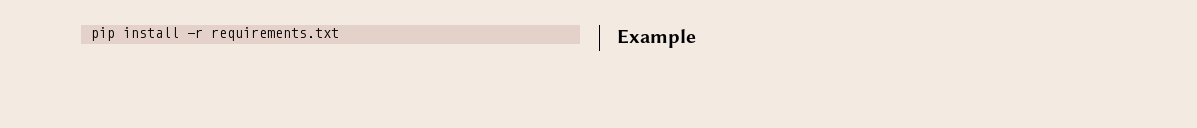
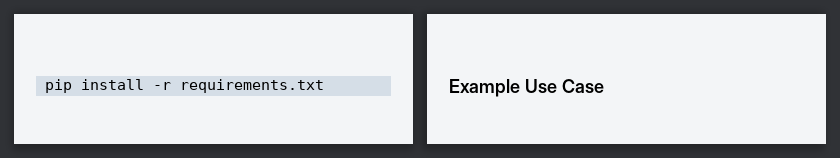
(696, 38) none -> [524,79,604,93] Use Case

